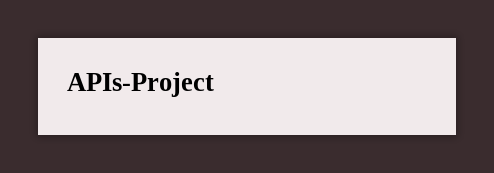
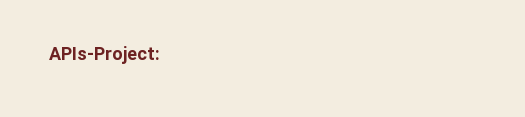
[67,72,214,97] APIs-Project -> [49,46,160,64] APIs-Project:

